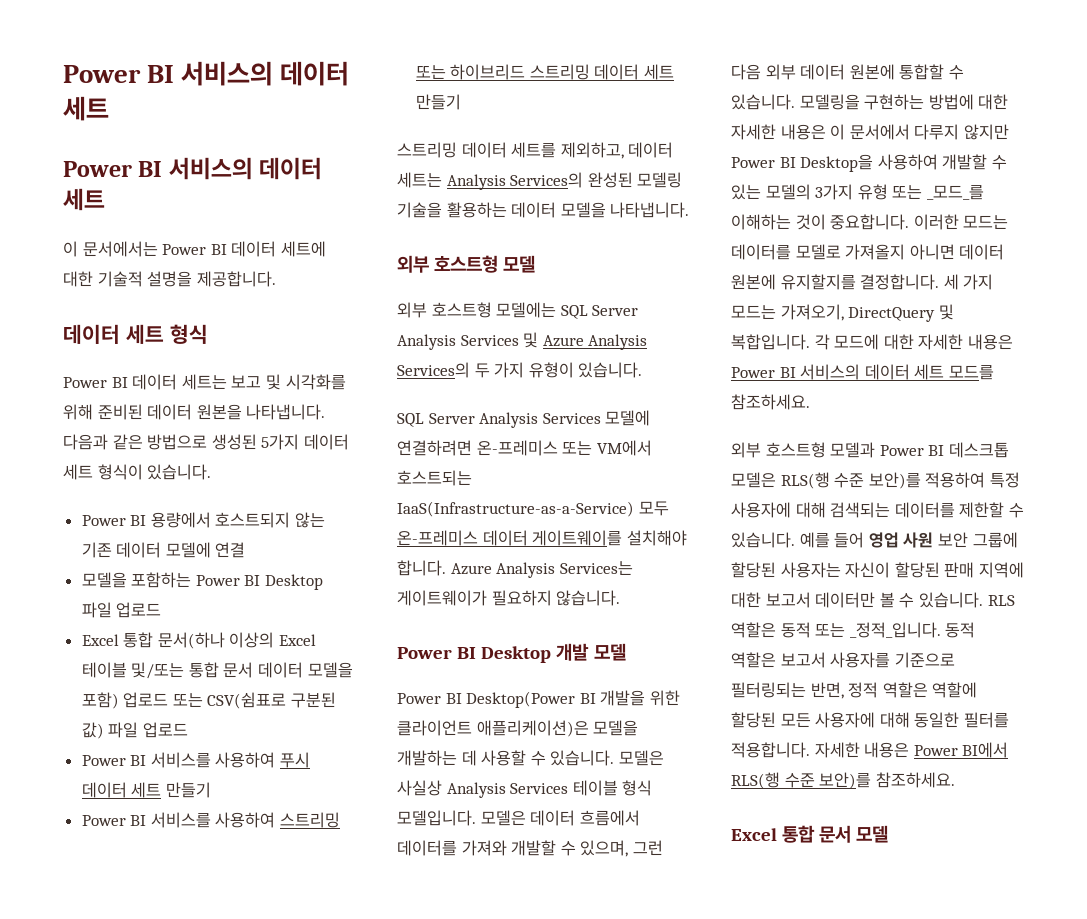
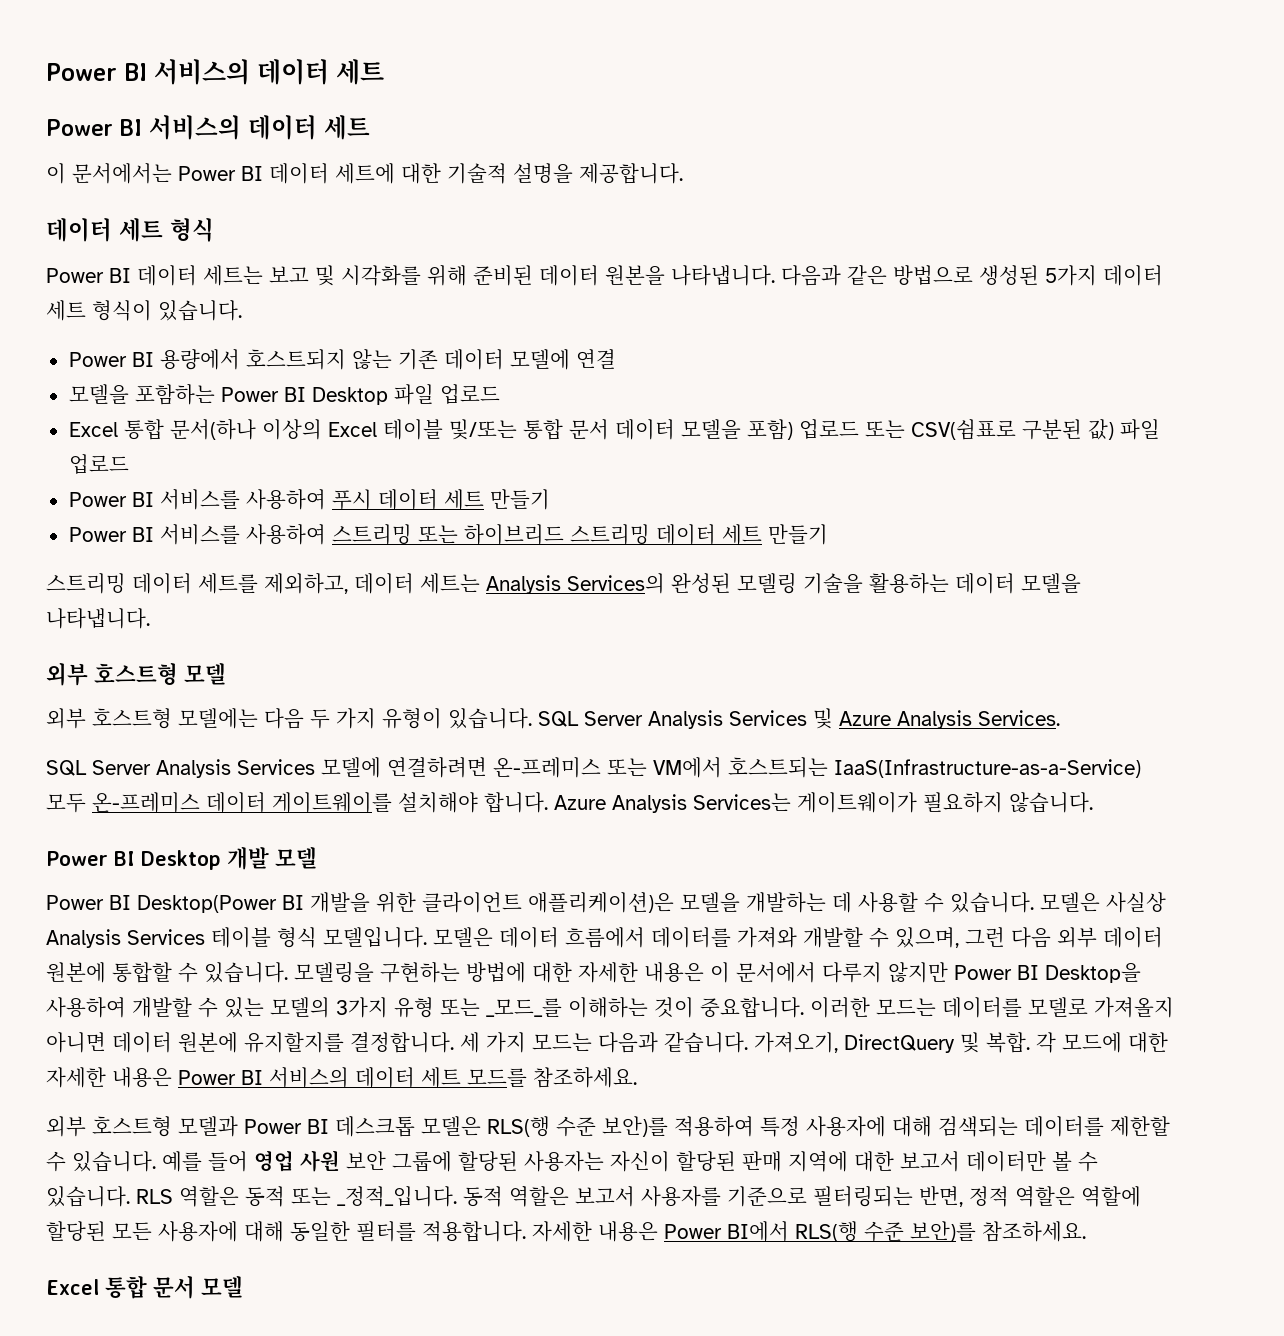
(557, 310) none -> [264,708,532,729] 다음 두 가지 유형이 있습니다.
[397,362,643,378] Services의 두 가지 유형이 있습니다. -> [978,710,1060,726] Services.
(776, 312) none -> [598,1032,748,1053] 다음과 같습니다.
[731,334,810,350] 복합입니다. -> [986,1032,1030,1053] 복합.

